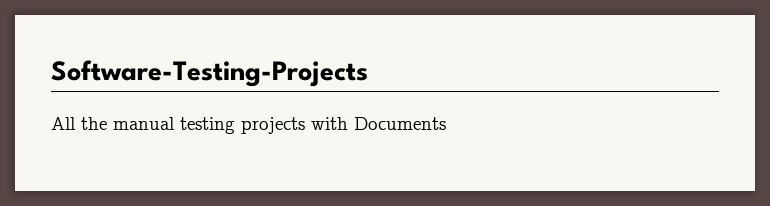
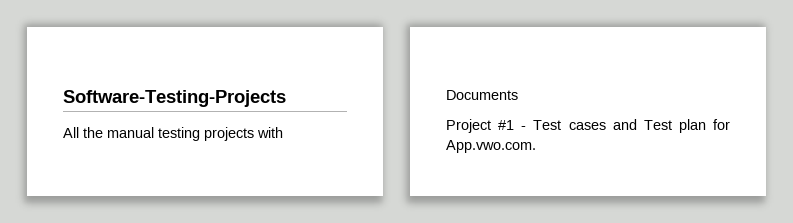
(446, 123) none -> [446,119,730,133] [446,140,536,153] // Project #1 - Test cases and Test plan for App.vwo.com.

